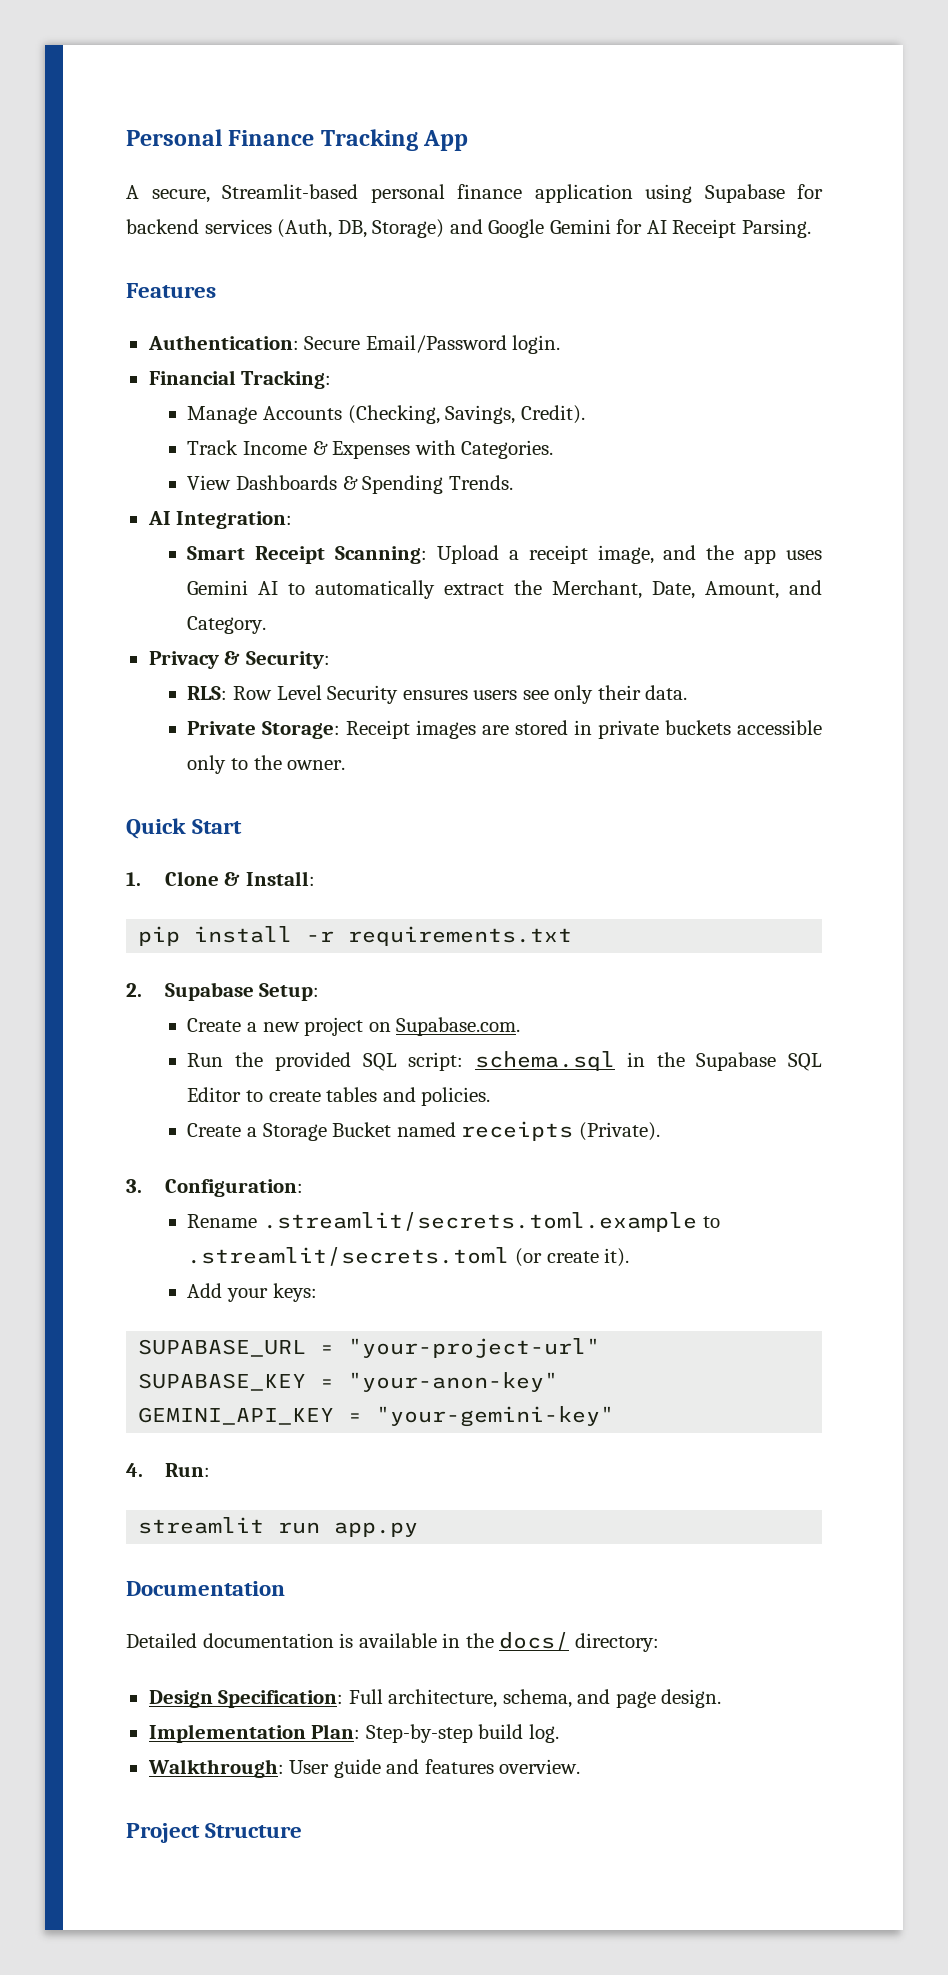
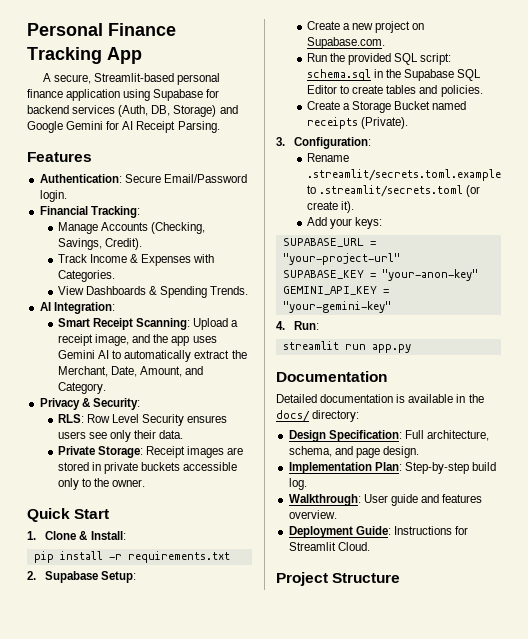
(581, 1766) none -> [288,526,468,538] [288,542,370,551] // Deployment Guide: Instructions for Streamlit Cloud.

